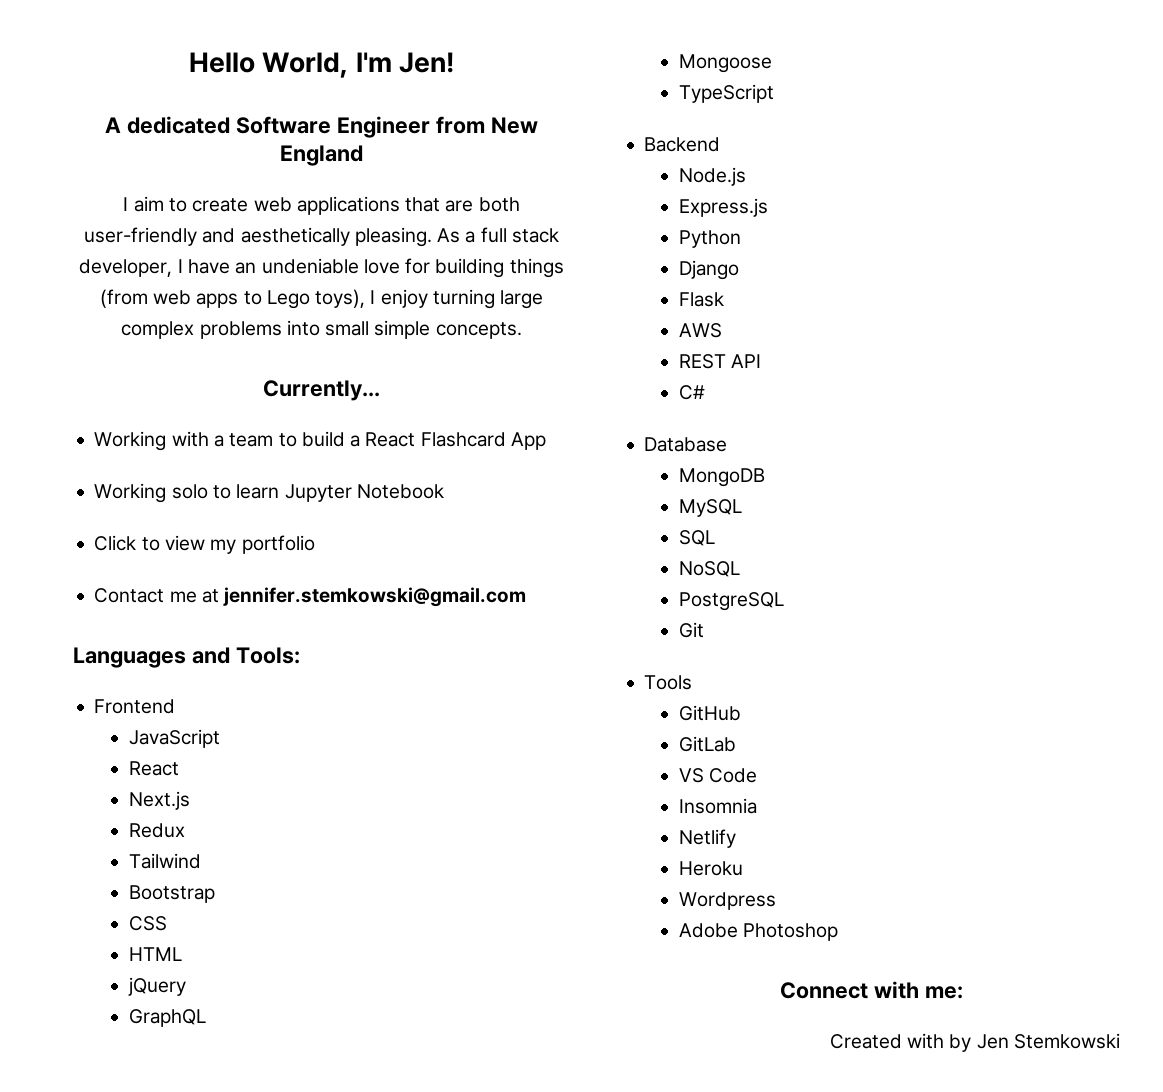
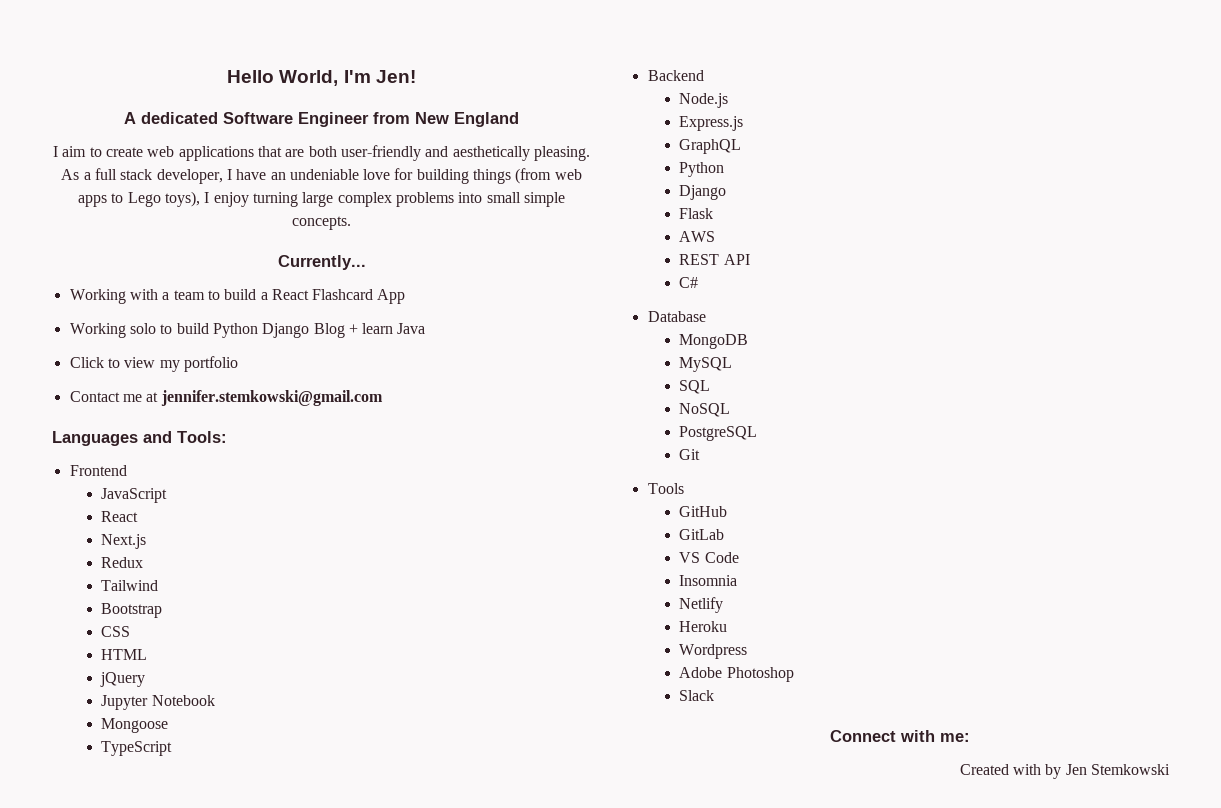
[236,484,444,502] learn Jupyter Notebook -> [176,323,426,338] build Python Django Blog + learn Java
[128,1009,206,1027] GraphQL -> [101,695,215,710] Jupyter Notebook
(768, 207) none -> [679,139,742,154] // GraphQL
(838, 932) none -> [679,690,715,701] // Slack

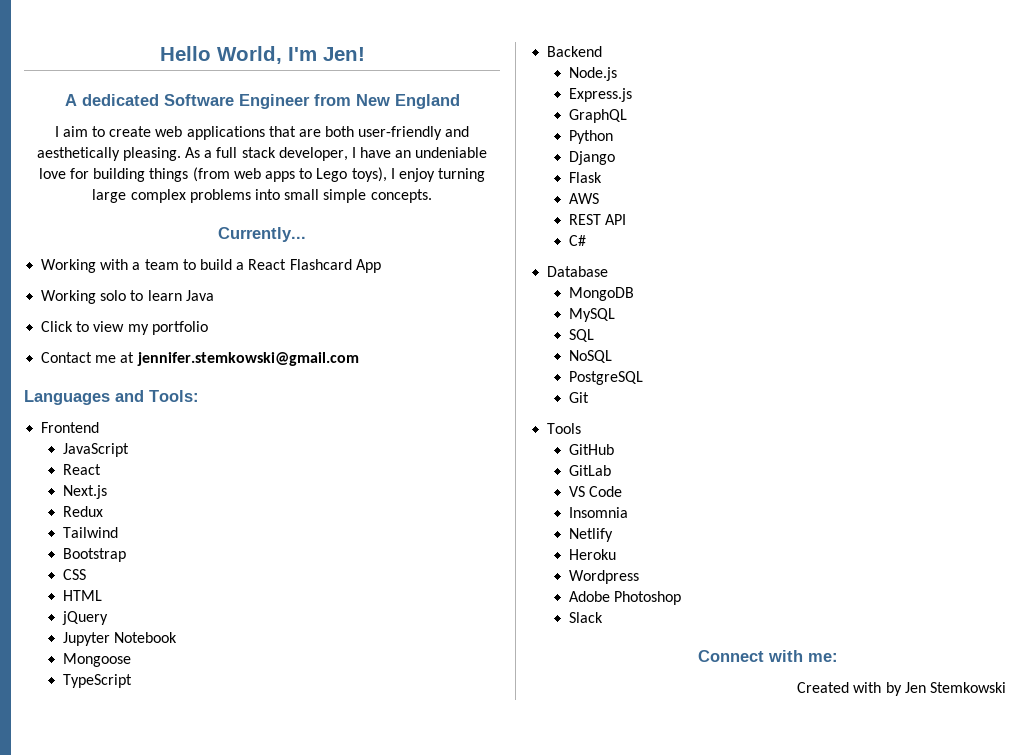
[176,323,358,338] build Python Django Blog + -> (144, 295) none

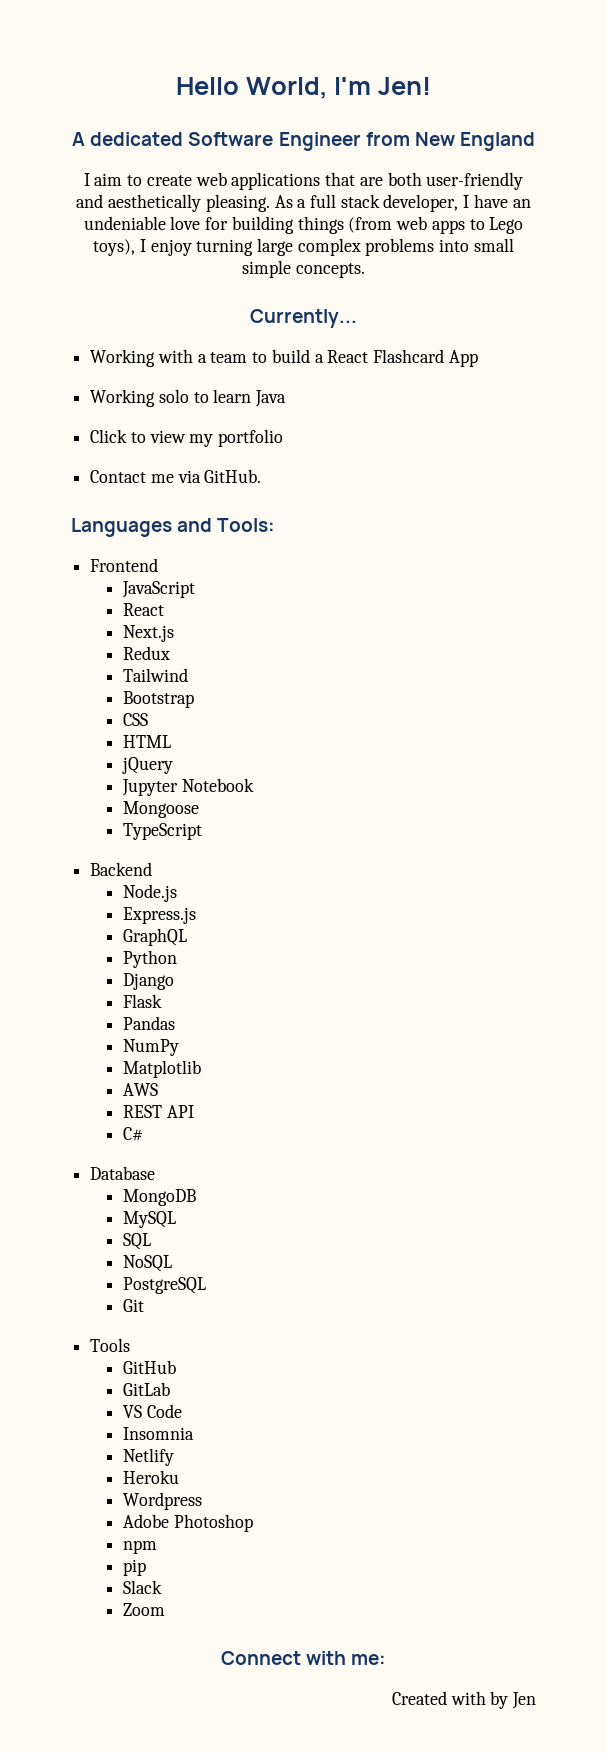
[120,352,359,366] at jennifer.stemkowski@gmail.com -> [177,469,262,483] via GitHub.
(602, 177) none -> [122,1016,175,1030] [122,1039,179,1056] [122,1060,201,1078] // Pandas // NumPy // Matplotlib
(681, 598) none -> [122,1540,157,1554] [122,1559,146,1576] // npm // pip
(603, 617) none -> [122,1603,165,1616] // Zoom
[930,682,1006,693] Stemkowski -> (536, 1700) none

